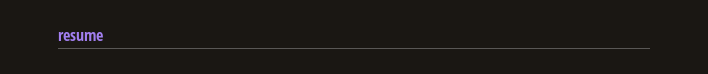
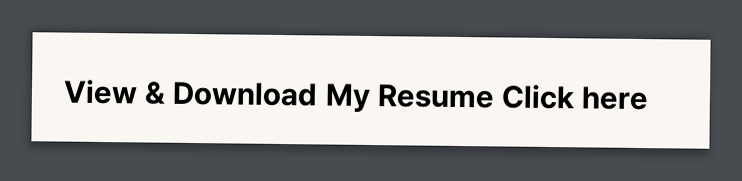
[58,32,103,41] resume -> [63,79,650,113] View & Download My Resume Click here

